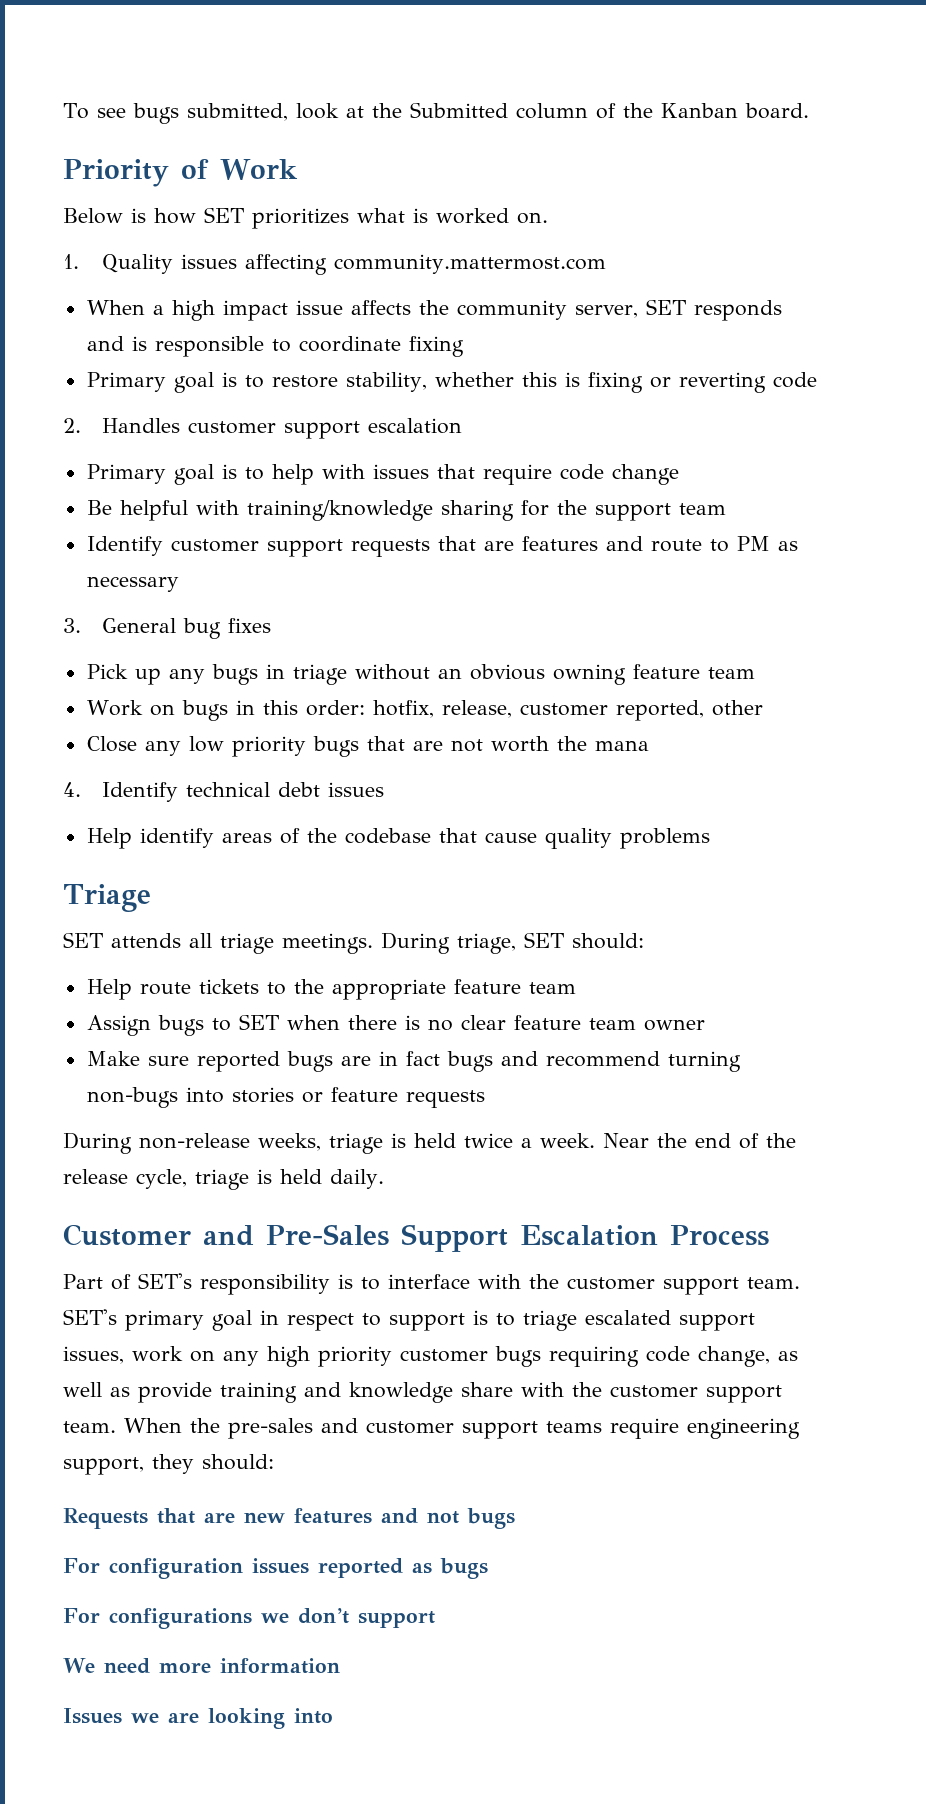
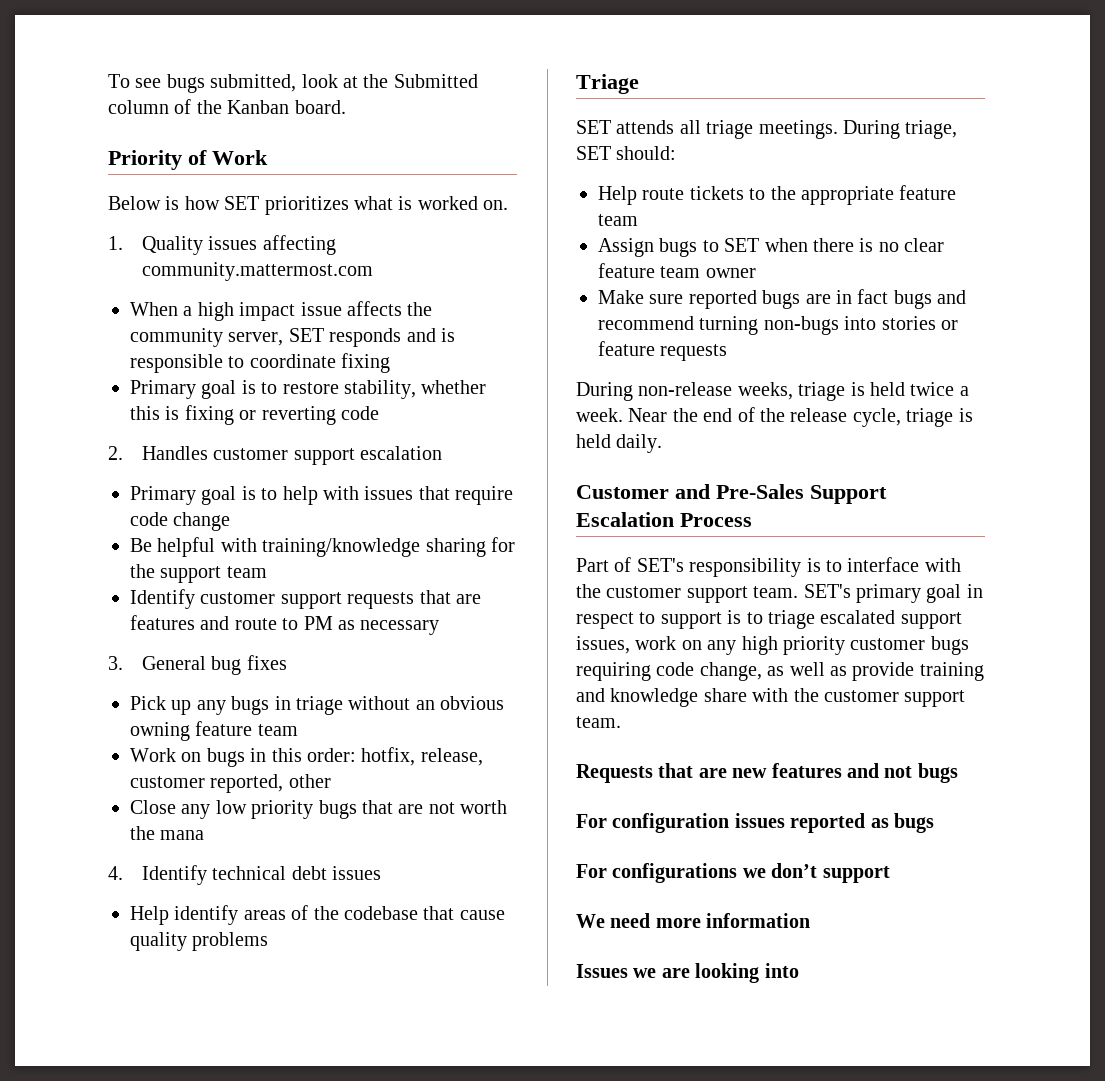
[124,1418,800,1439] [63,1454,274,1475] When the pre-sales and customer support teams require engineering support, they should: -> (621, 722) none

